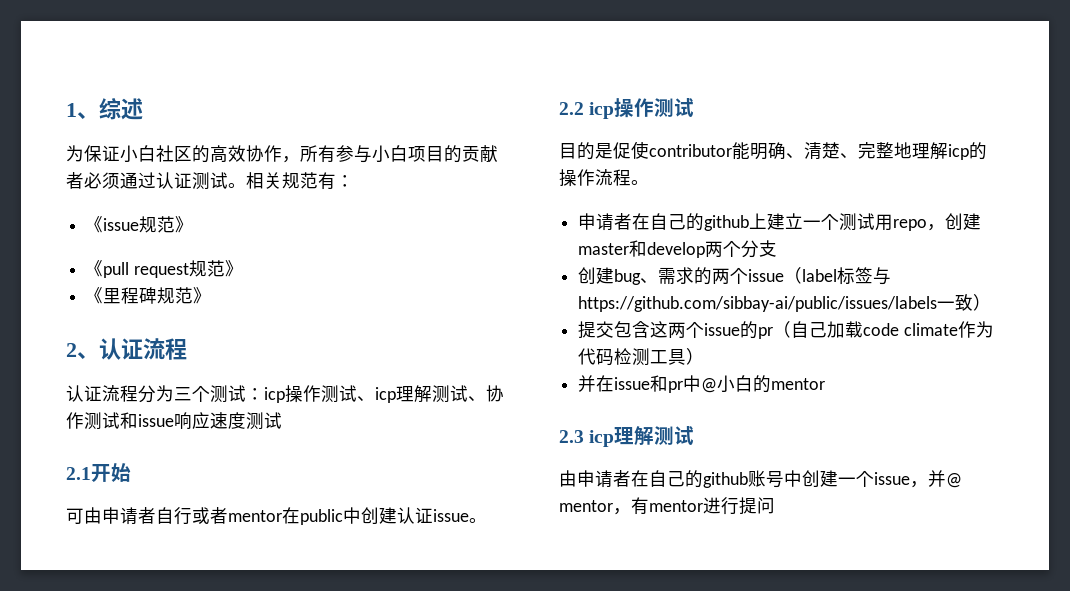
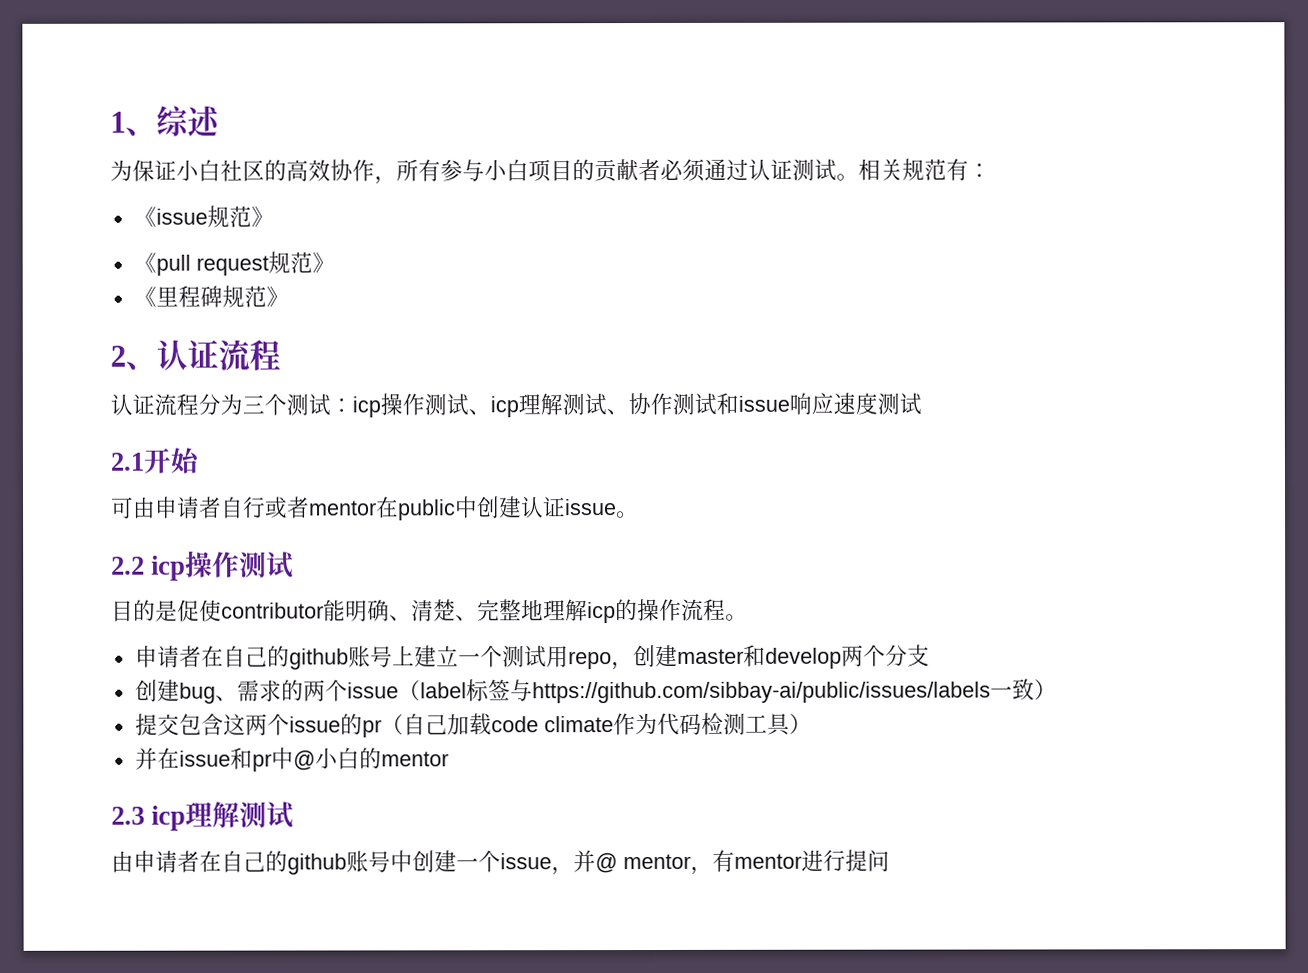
(750, 223) none -> [347,645,393,668] 账号

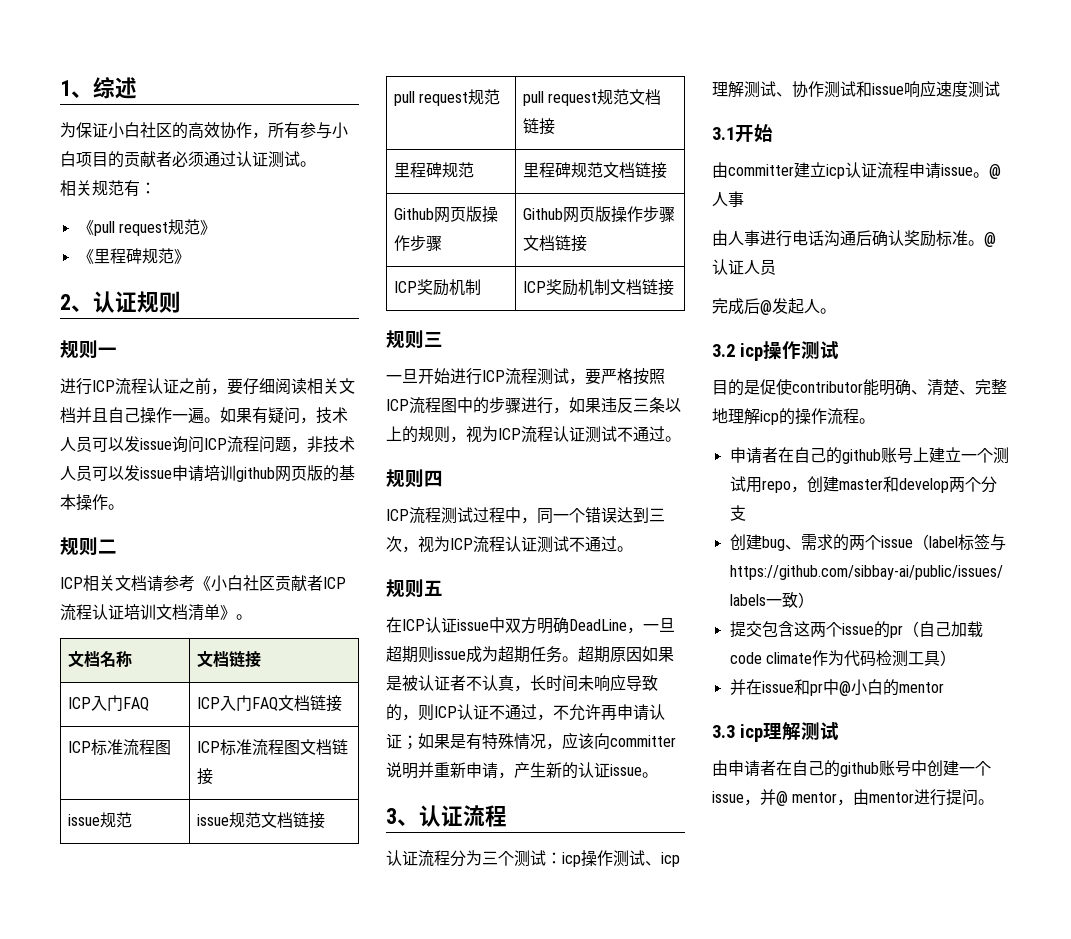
(859, 177) none -> (316, 164) //
[133,205,274,228] // 《issue规范》 -> (156, 188) none
(219, 354) none -> [137,291,181,313] [60,340,117,359] [60,378,355,395] [60,407,348,424] [60,436,355,453] [60,465,355,482] [60,494,124,511] [60,537,117,556] [60,575,346,592] [60,604,252,621] [68,650,133,668] [197,650,262,668] [68,695,150,711] [197,695,343,712] [68,739,172,756] [197,739,349,756] [197,768,214,785] [68,812,133,828] [197,812,326,829] [394,89,501,106] [523,89,662,106] [523,118,556,135] [394,162,475,178] [523,162,668,179] [394,206,499,223] [394,235,443,251] [523,206,676,223] [523,235,588,252] [394,279,482,296] [523,279,675,296] [386,330,443,349] [386,368,665,385] [386,397,681,414] [386,426,681,443] [386,469,443,488] [386,507,665,524] [386,536,633,553] [386,579,443,598] [386,617,675,634] [386,646,674,663] [386,674,658,692] [386,704,665,721] [386,732,676,750] [386,762,658,779] [386,805,463,827] 规则 // 规则一 // 进行ICP流程认证之前，要仔细阅读相关文档并且自己操作一遍。如果有疑问，技术人员可以发issue询问ICP流程问题，非技术人员可以发issue申请培训github网页版的基本操作。 // 规则二 // ICP相关文档请参考《小白社区贡献者ICP流程认证培训文档清单》。 // 文档名称 | 文档链接 // ICP入门FAQ | ICP入门FAQ文档链接 // ICP标准流程图 | ICP标准流程图文档链接 // issue规范 | issue规范文档链接 // pull request规范 | pull request规范文档链接 // 里程碑规范 | 里程碑规范文档链接 // Github网页版操作步骤 | Github网页版操作步骤文档链接 // ICP奖励机制 | ICP奖励机制文档链接 // 规则三 // 一旦开始进行ICP流程测试，要严格按照ICP流程图中的步骤进行，如果违反三条以上的规则，视为ICP流程认证测试不通过。 // 规则四 // ICP流程测试过程中，同一个错误达到三次，视为ICP流程认证测试不通过。 // 规则五 // 在ICP认证issue中双方明确DeadLine，一旦超期则issue成为超期任务。超期原因如果是被认证者不认真，长时间未响应导致的，则ICP认证不通过，不允许再申请认证；如果是有特殊情况，应该向committer说明并重新申请，产生新的认证issue。 // 3、认证
[110,452,144,471] 2.1 -> [712,127,735,140] 3.1
[111,496,639,521] [111,556,145,575] 可由申请者自行或者mentor在public中创建认证issue。 // 2.2 -> [712,162,1001,179] [712,191,744,207] [712,230,996,247] [712,259,776,275] [712,298,836,315] [712,344,735,357] 由committer建立icp认证流程申请issue。@人事 // 由人事进行电话沟通后确认奖励标准。@认证人员 // 完成后@发起人。 // 3.2
[111,806,145,825] 2.3 -> [712,725,735,738] 3.3
[712,849,735,872] 有 -> [853,789,870,805] 由
(890, 860) none -> [978,799,995,805] 。

